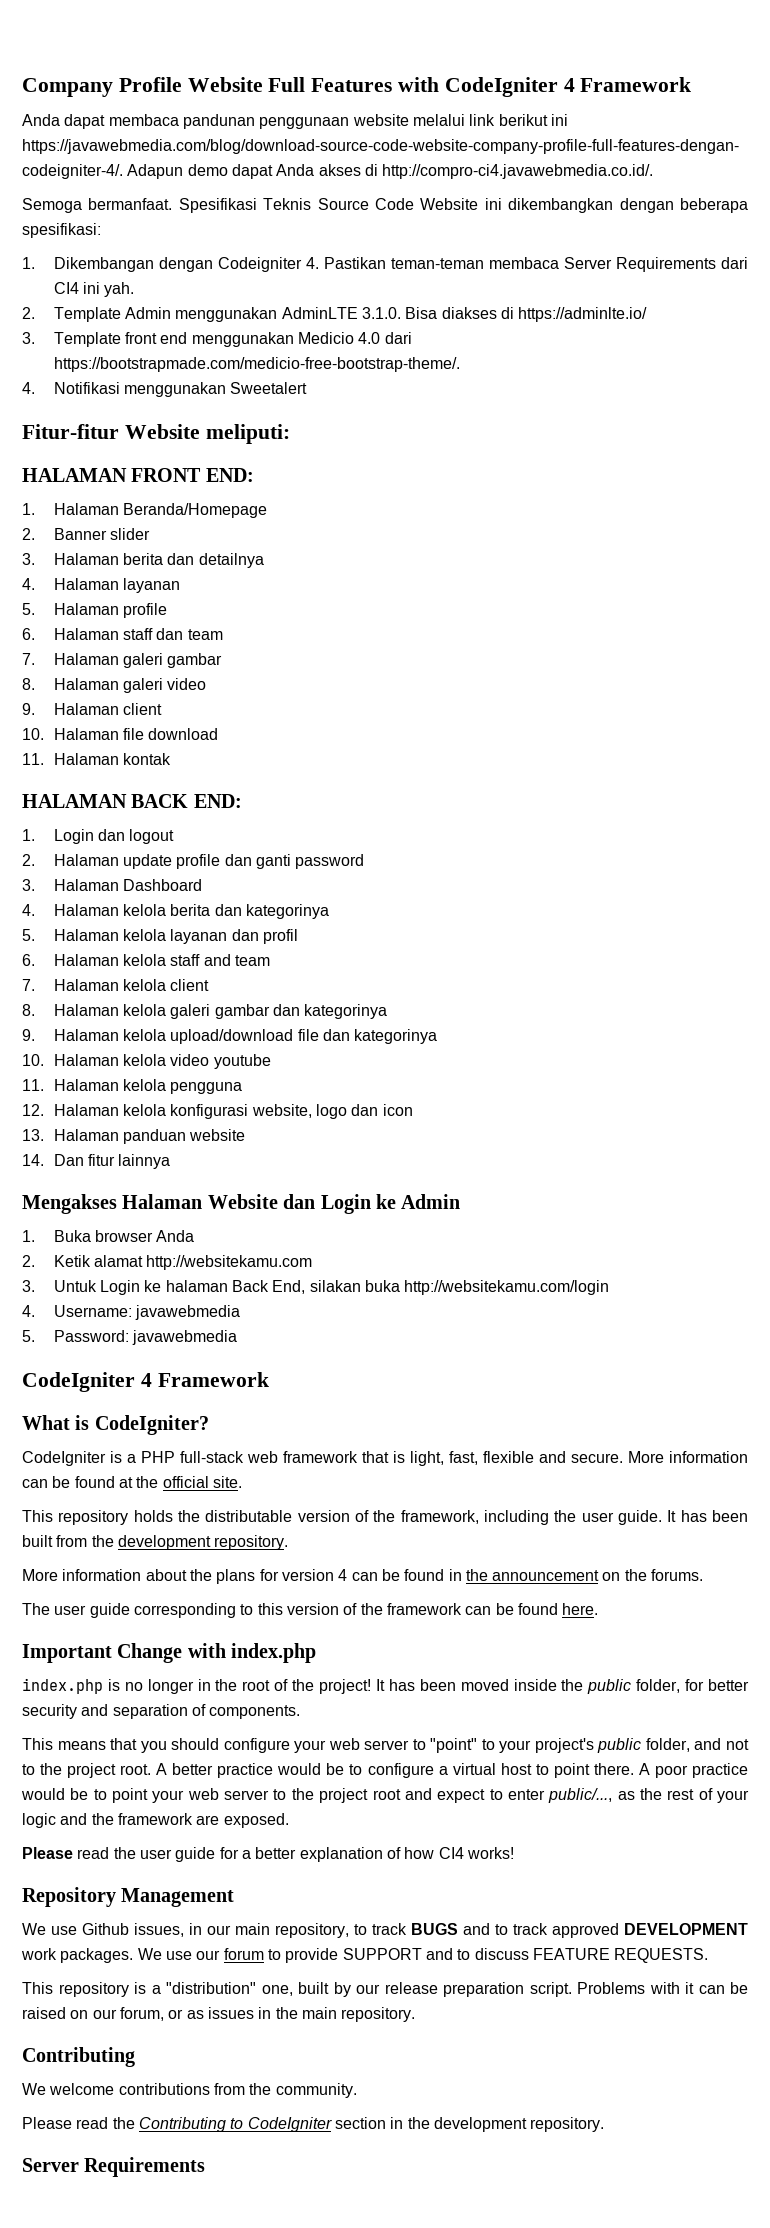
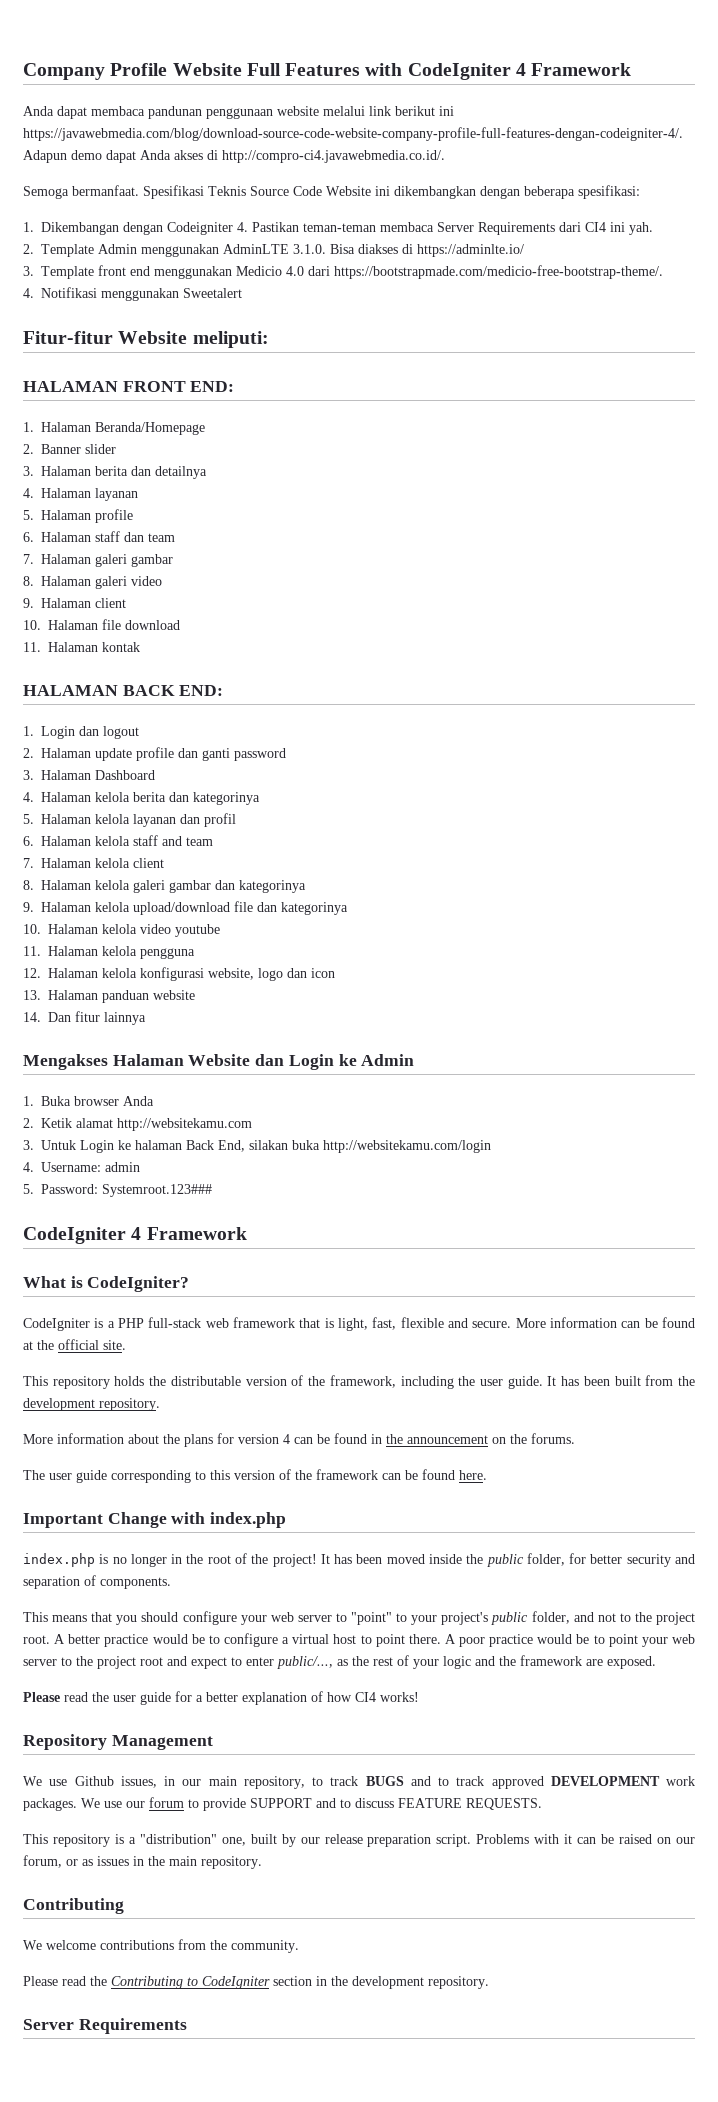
[135,1305,241,1320] javawebmedia -> [105,1162,140,1172] admin
[132,1330,238,1345] javawebmedia -> [102,1184,212,1197] Systemroot.123###

